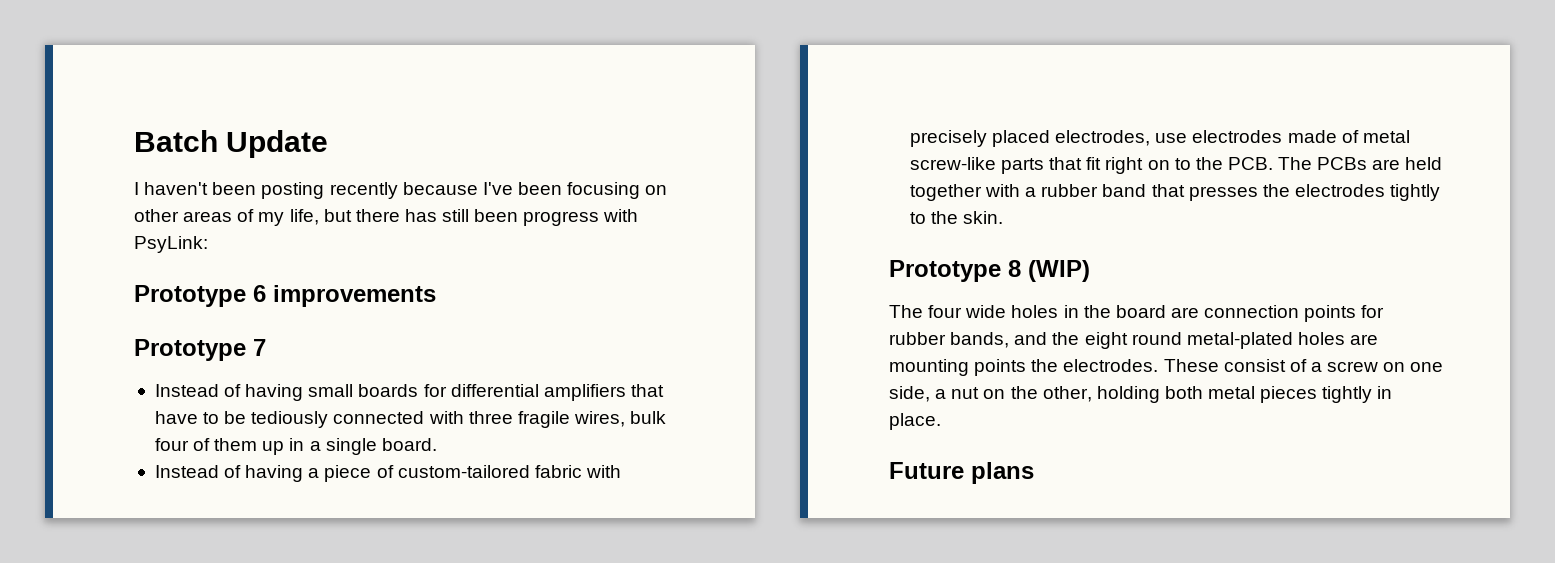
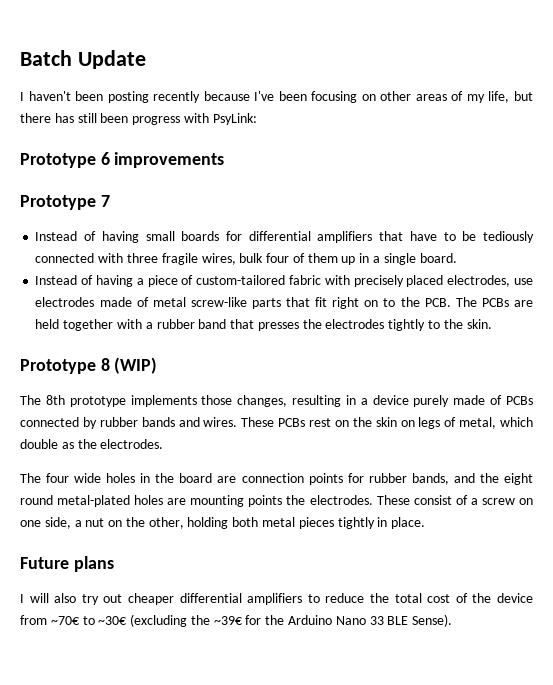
(1090, 271) none -> [20,395,534,407] [20,417,533,429] [20,439,164,449] // The 8th prototype implements those changes, resulting in a device purely made of PCBs connected by rubber bands and wires. These PCBs rest on the skin on legs of metal, which double as the electrodes.
(1034, 473) none -> [20,593,534,605] [20,614,453,627] // I will also try out cheaper differential amplifiers to reduce the total cost of the device from ~70€ to ~30€ (excluding the ~39€ for the Arduino Nano 33 BLE Sense).

